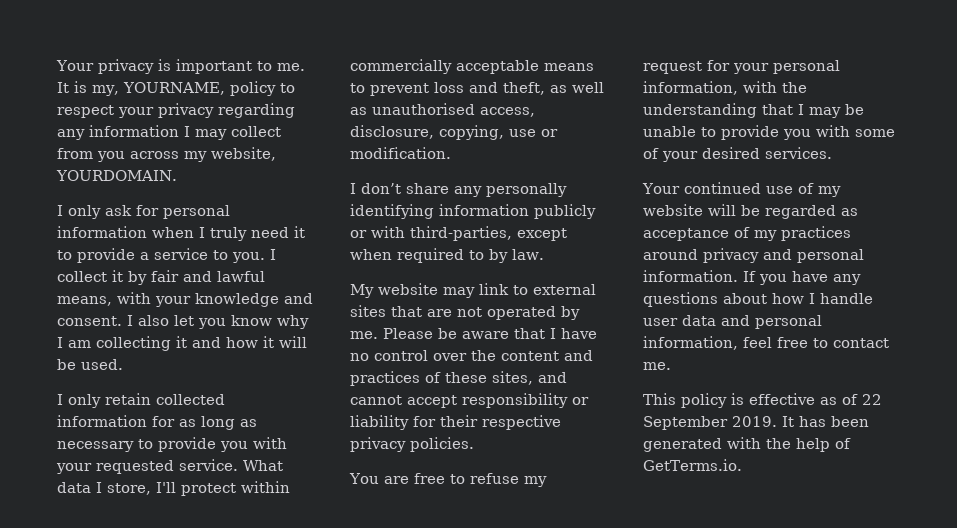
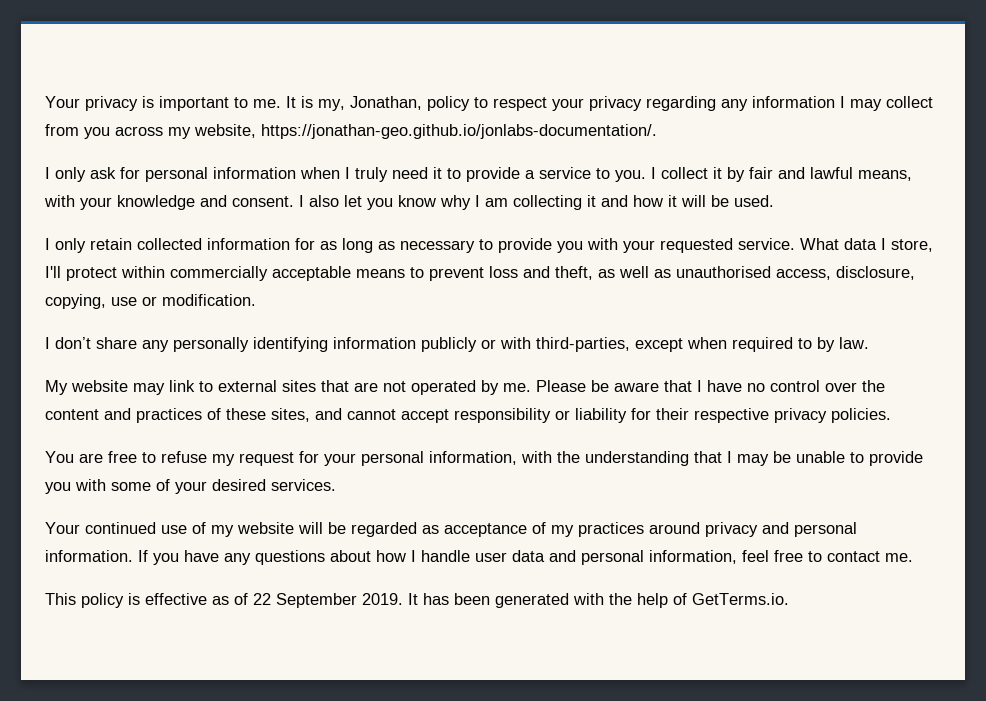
[122,82,225,95] YOURNAME, -> [350,96,422,110] Jonathan,
[56,170,177,181] YOURDOMAIN. -> [261,124,657,139] https://jonathan-geo.github.io/jonlabs-documentation/.

